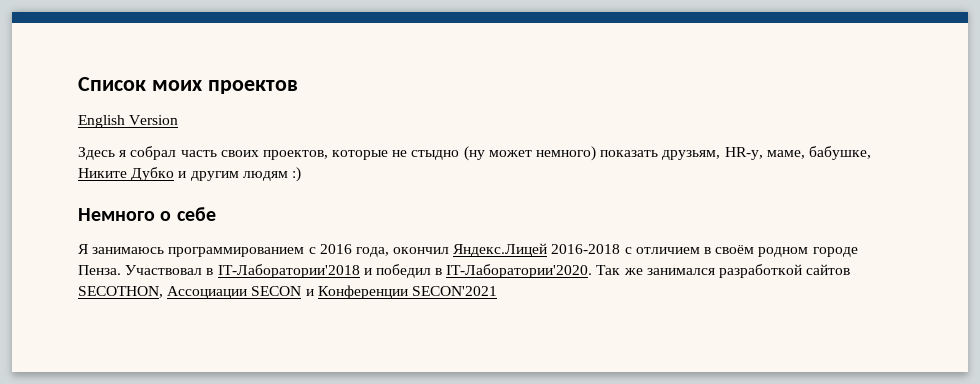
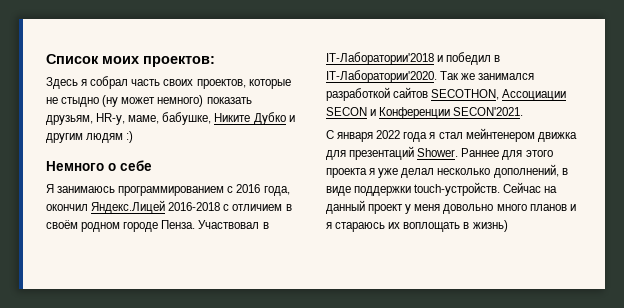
[207,80,298,94] [78,115,179,128] проектов // English Version -> [143,56,215,67] проектов:
[411,286,497,296] SECON'2021 -> [453,107,524,116] [326,128,577,142] [326,146,553,160] [326,164,568,178] [326,182,558,196] [326,200,576,214] [326,220,508,232] SECON'2021. // С января 2022 года я стал мейнтенером движка для презентаций Shower. Раннее для этого проекта я уже делал несколько дополнений, в виде поддержки touch-устройств. Сейчас на данный проект у меня довольно много планов и я стараюсь их воплощать в жизнь)

